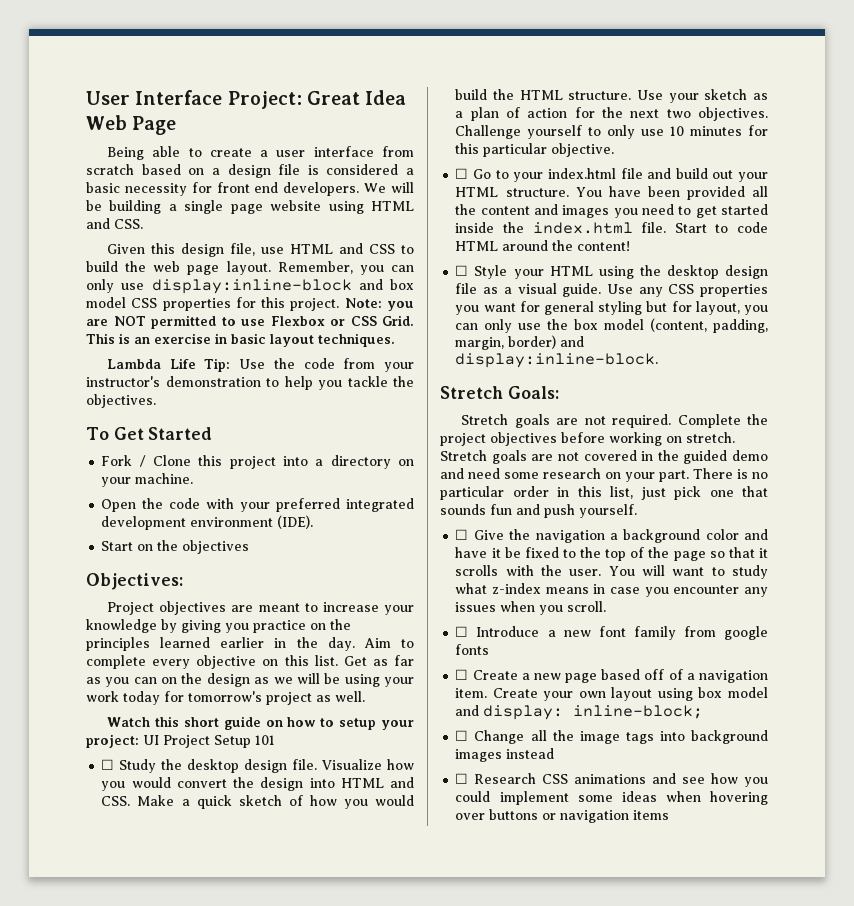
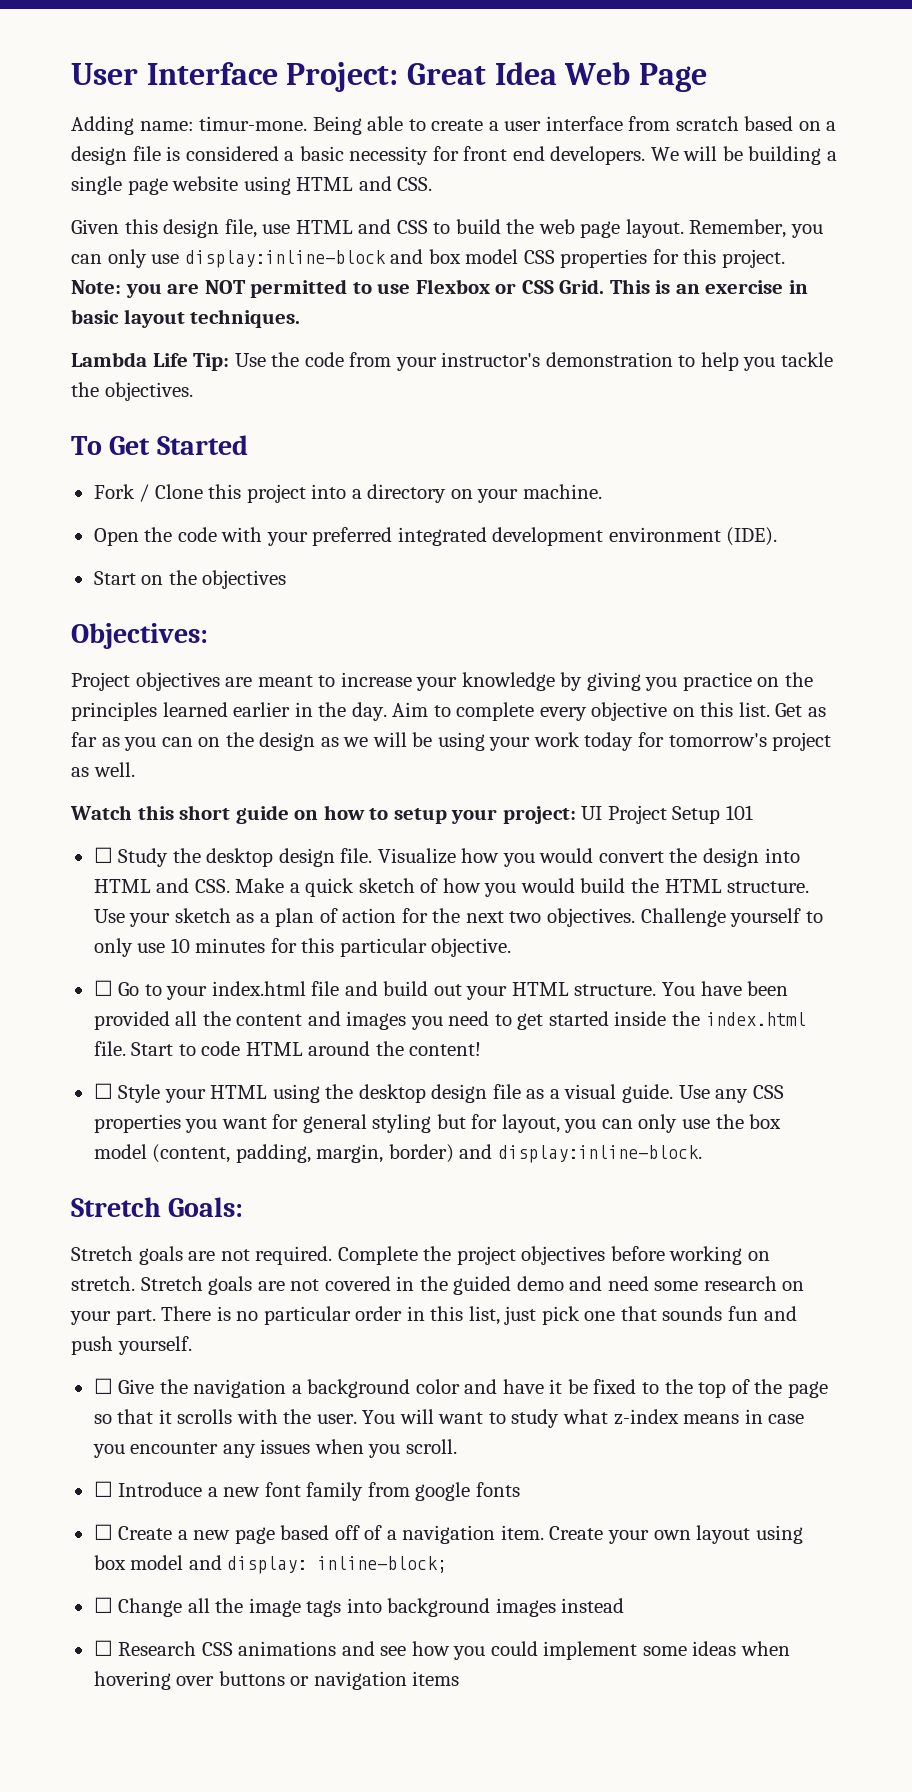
(177, 125) none -> [71,116,308,135] Adding name: timur-mone.

